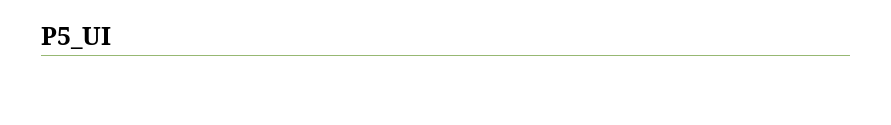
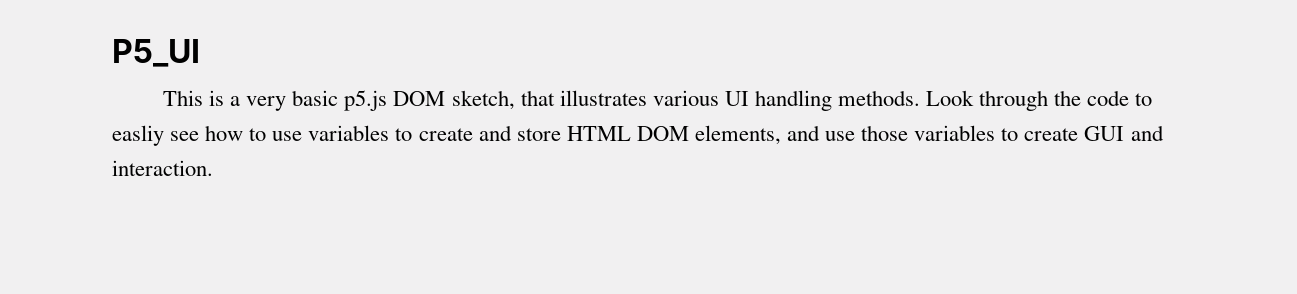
(111, 38) none -> [163,90,1153,111] [112,125,1164,146] [112,160,213,176] // This is a very basic p5.js DOM sketch, that illustrates various UI handling methods. Look through the code to easliy see how to use variables to create and store HTML DOM elements, and use those variables to create GUI and interaction.

